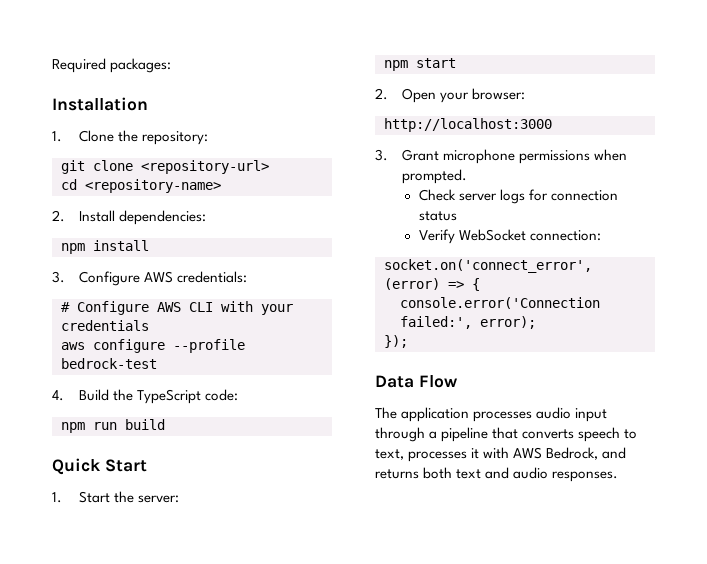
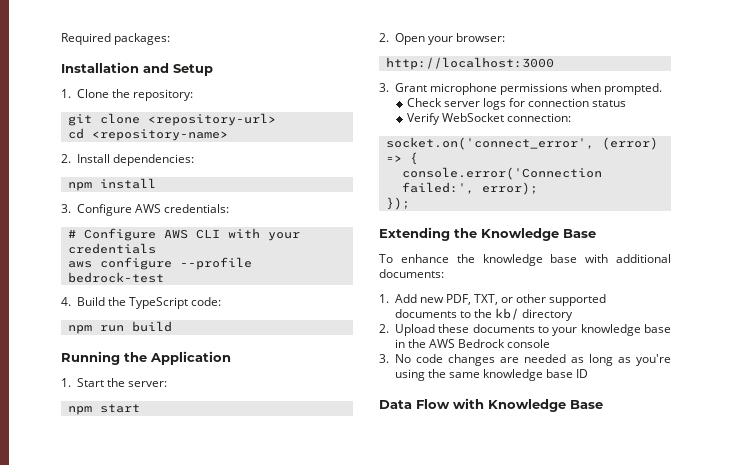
(148, 104) none -> [143,63,213,76] and Setup
[52,458,147,475] Quick Start -> [61,351,231,365] Running the Application
[375,375,457,388] [375,407,608,422] [375,427,638,442] [375,447,627,462] [375,467,619,482] Data Flow // The application processes audio input through a pipeline that converts speech to text, processes it with AWS Bedrock, and returns both text and audio responses. -> [379,227,596,241] [379,254,671,266] [379,269,444,278] [379,294,607,306] [394,308,574,321] [379,324,671,336] [394,339,551,348] [379,354,671,366] [394,369,589,381] [379,398,603,412] Extending the Knowledge Base // To enhance the knowledge base with additional documents: // 1. Add new PDF, TXT, or other supported documents to the kb/ directory // 2. Upload these documents to your knowledge base in the AWS Bedrock console // 3. No code changes are needed as long as you're using the same knowledge base ID // Data Flow with Knowledge Base

